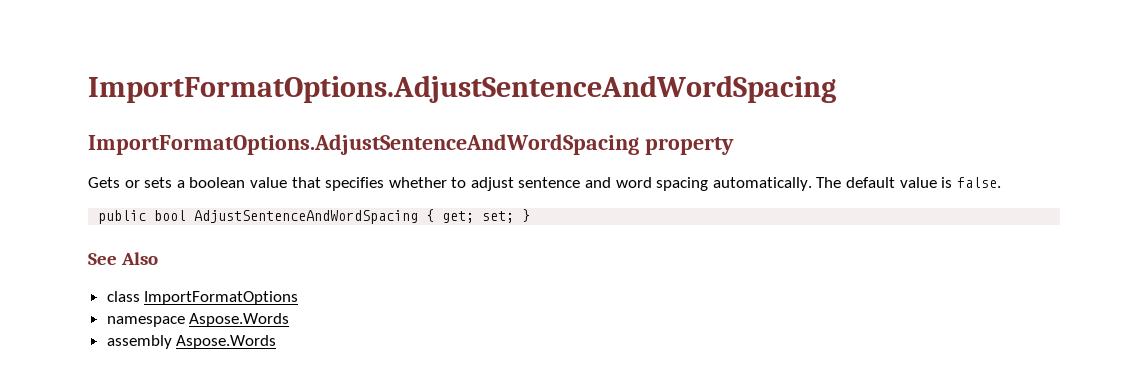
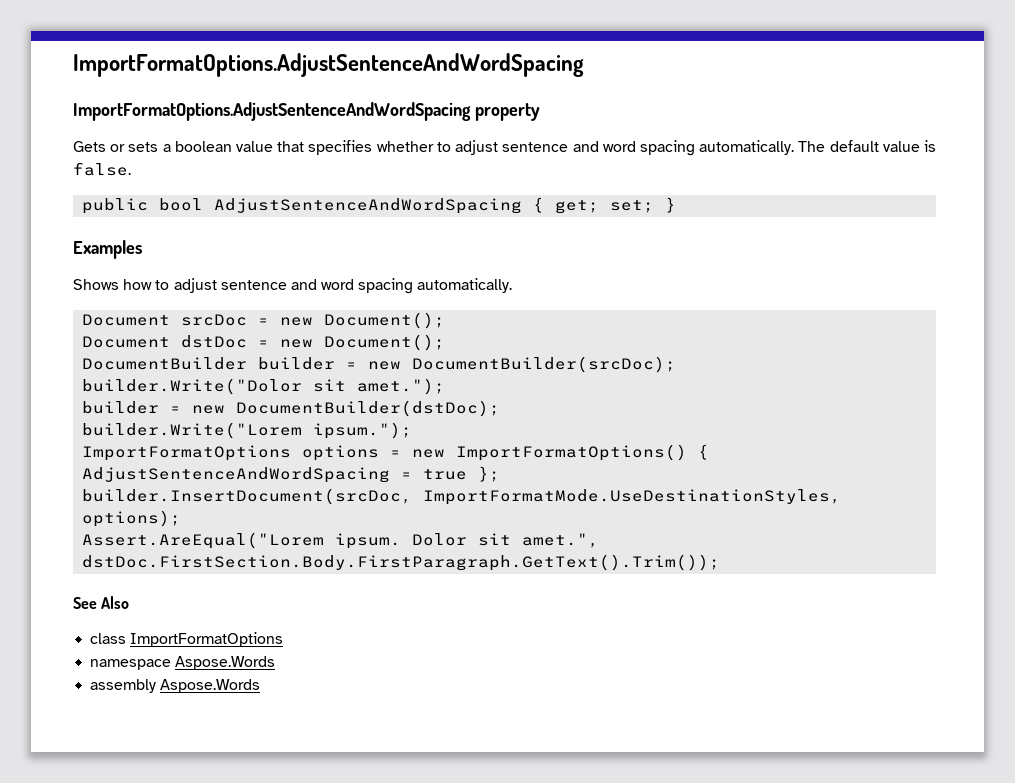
(531, 215) none -> [73,240,142,259] [73,278,513,294] [82,312,446,329] [82,334,446,351] [82,356,677,373] [82,378,446,395] [82,400,501,417] [82,422,413,439] [82,444,710,461] [82,466,501,483] [82,488,842,505] [82,510,182,527] [82,532,600,549] [82,554,721,571] // Examples // Shows how to adjust sentence and word spacing automatically. // Document srcDoc = new Document(); // Document dstDoc = new Document(); // DocumentBuilder builder = new DocumentBuilder(srcDoc); // builder.Write("Dolor sit amet."); // builder = new DocumentBuilder(dstDoc); // builder.Write("Lorem ipsum."); // ImportFormatOptions options = new ImportFormatOptions() { AdjustSentenceAndWordSpacing = true }; // builder.InsertDocument(srcDoc, ImportFormatMode.UseDestinationStyles, options); // Assert.AreEqual("Lorem ipsum. Dolor sit amet.", dstDoc.FirstSection.Body.FirstParagraph.GetText().Trim());

